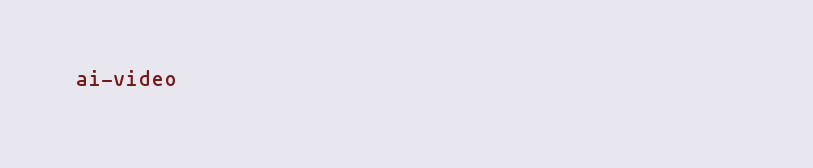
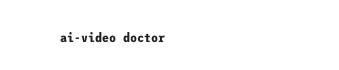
(177, 78) none -> [123,32,165,43] doctor

